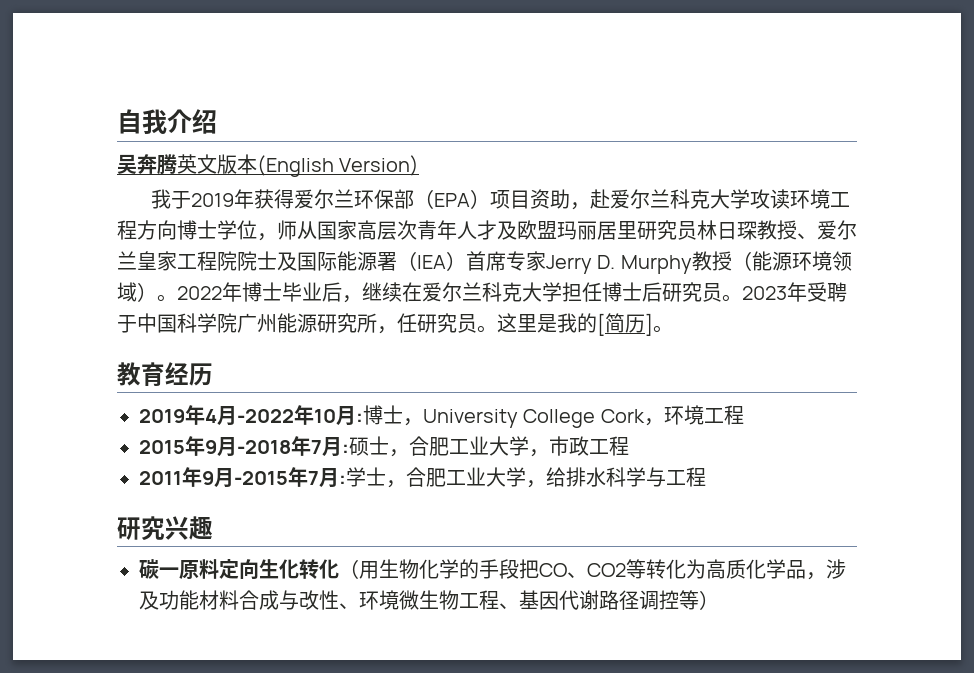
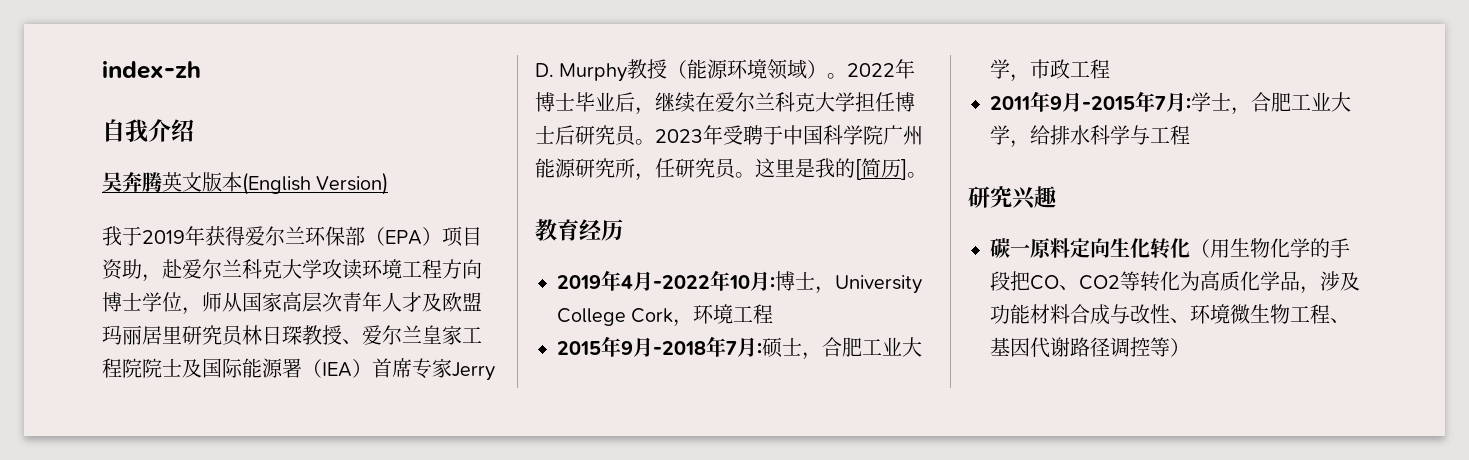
(117, 121) none -> [102,61,201,79] index-zh //

